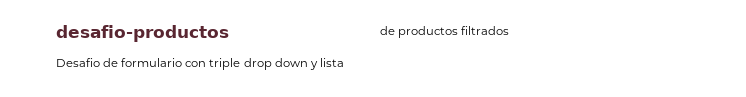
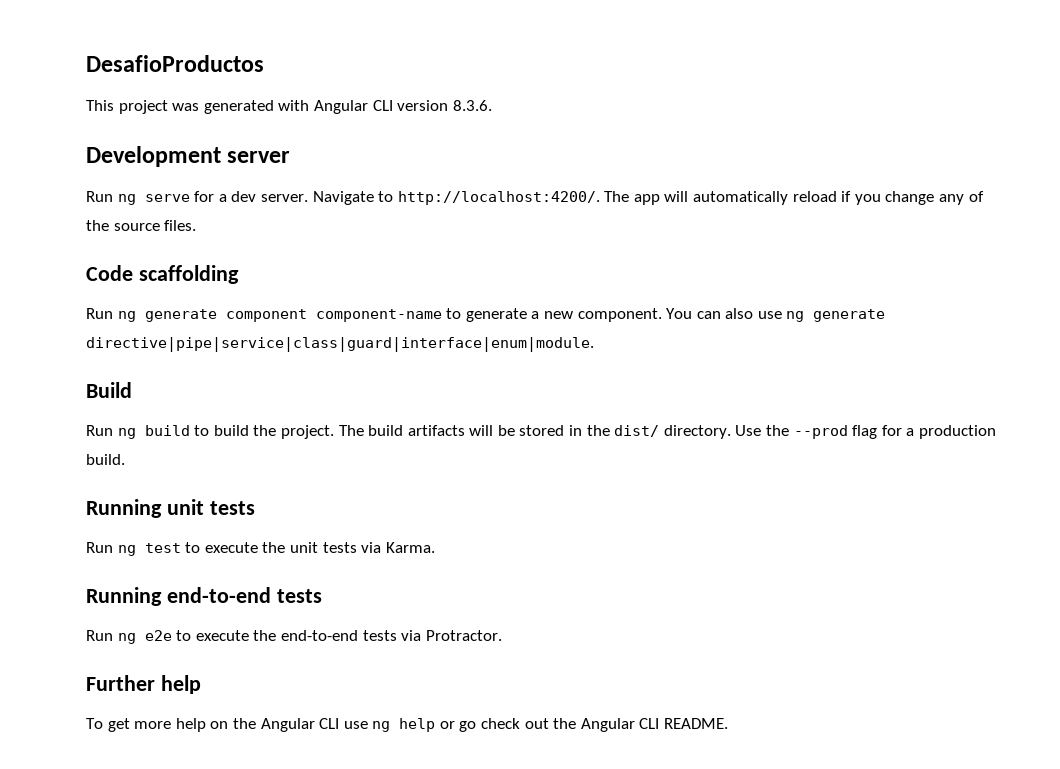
[56,25,229,42] [56,58,344,70] [380,26,510,38] desafio-productos // Desafio de formulario con triple drop down y lista de productos filtrados -> [86,55,264,72] [86,100,492,114] [86,146,291,167] [86,191,984,205] [86,220,197,231] [86,265,239,284] [86,308,886,322] [86,337,594,352] [86,382,132,398] [86,425,996,439] [86,454,125,465] [86,499,255,518] [86,542,435,556] [86,587,322,606] [86,630,502,644] [86,675,201,694] [86,718,729,732] DesafioProductos // This project was generated with Angular CLI version 8.3.6. // Development server // Run ng serve for a dev server. Navigate to http://localhost:4200/. The app will automatically reload if you change any of the source files. // Code scaffolding // Run ng generate component component-name to generate a new component. You can also use ng generate directive|pipe|service|class|guard|interface|enum|module. // Build // Run ng build to build the project. The build artifacts will be stored in the dist/ directory. Use the --prod flag for a production build. // Running unit tests // Run ng test to execute the unit tests via Karma. // Running end-to-end tests // Run ng e2e to execute the end-to-end tests via Protractor. // Further help // To get more help on the Angular CLI use ng help or go check out the Angular CLI README.

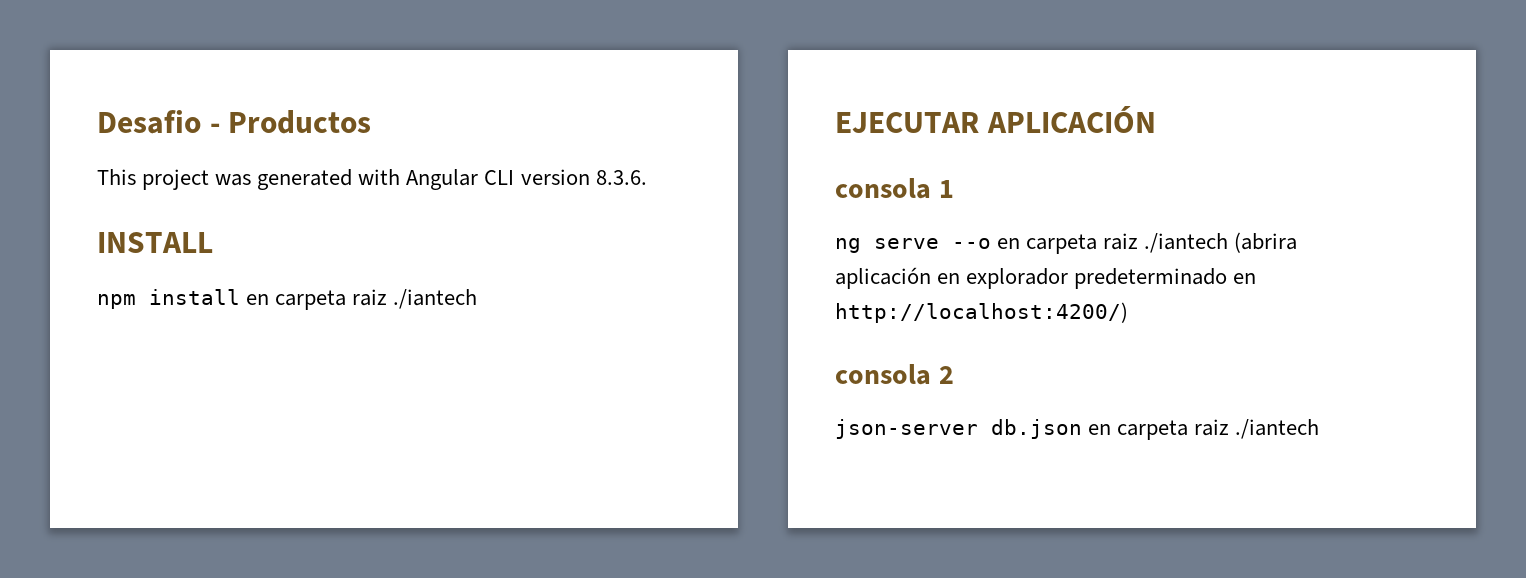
[86,55,264,72] DesafioProductos -> [97,110,372,134] Desafio - Productos
[86,146,291,167] [86,191,984,205] [86,220,197,231] [86,265,239,284] [86,308,886,322] [86,337,594,352] [86,382,132,398] [86,425,996,439] [86,454,125,465] [86,499,255,518] [86,542,435,556] [86,587,322,606] [86,630,502,644] [86,675,201,694] [86,718,729,732] Development server // Run ng serve for a dev server. Navigate to http://localhost:4200/. The app will automatically reload if you change any of the source files. // Code scaffolding // Run ng generate component component-name to generate a new component. You can also use ng generate directive|pipe|service|class|guard|interface|enum|module. // Build // Run ng build to build the project. The build artifacts will be stored in the dist/ directory. Use the --prod flag for a production build. // Running unit tests // Run ng test to execute the unit tests via Karma. // Running end-to-end tests // Run ng e2e to execute the end-to-end tests via Protractor. // Further help // To get more help on the Angular CLI use ng help or go check out the Angular CLI README. -> [97,232,213,253] [97,289,478,310] [835,106,1156,133] [835,178,954,199] [835,232,1298,254] [835,267,1257,289] [835,302,1128,323] [835,364,954,385] [835,419,1320,440] INSTALL // npm install en carpeta raiz ./iantech // EJECUTAR APLICACIÓN // consola 1 // ng serve --o en carpeta raiz ./iantech (abrira aplicación en explorador predeterminado en http://localhost:4200/) // consola 2 // json-server db.json en carpeta raiz ./iantech

